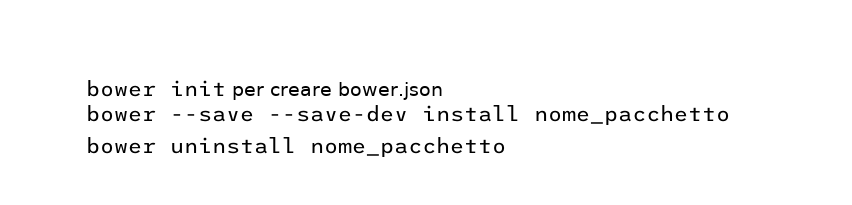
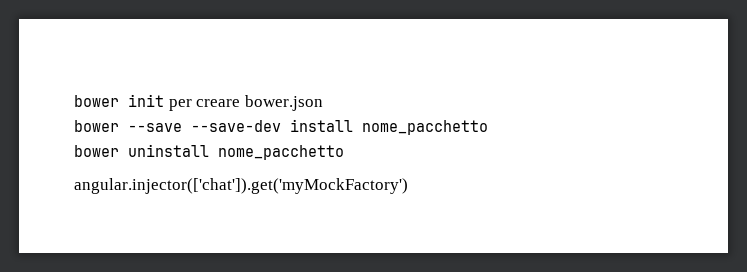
(506, 147) none -> [74,178,408,194] // angular.injector(['chat']).get('myMockFactory')

